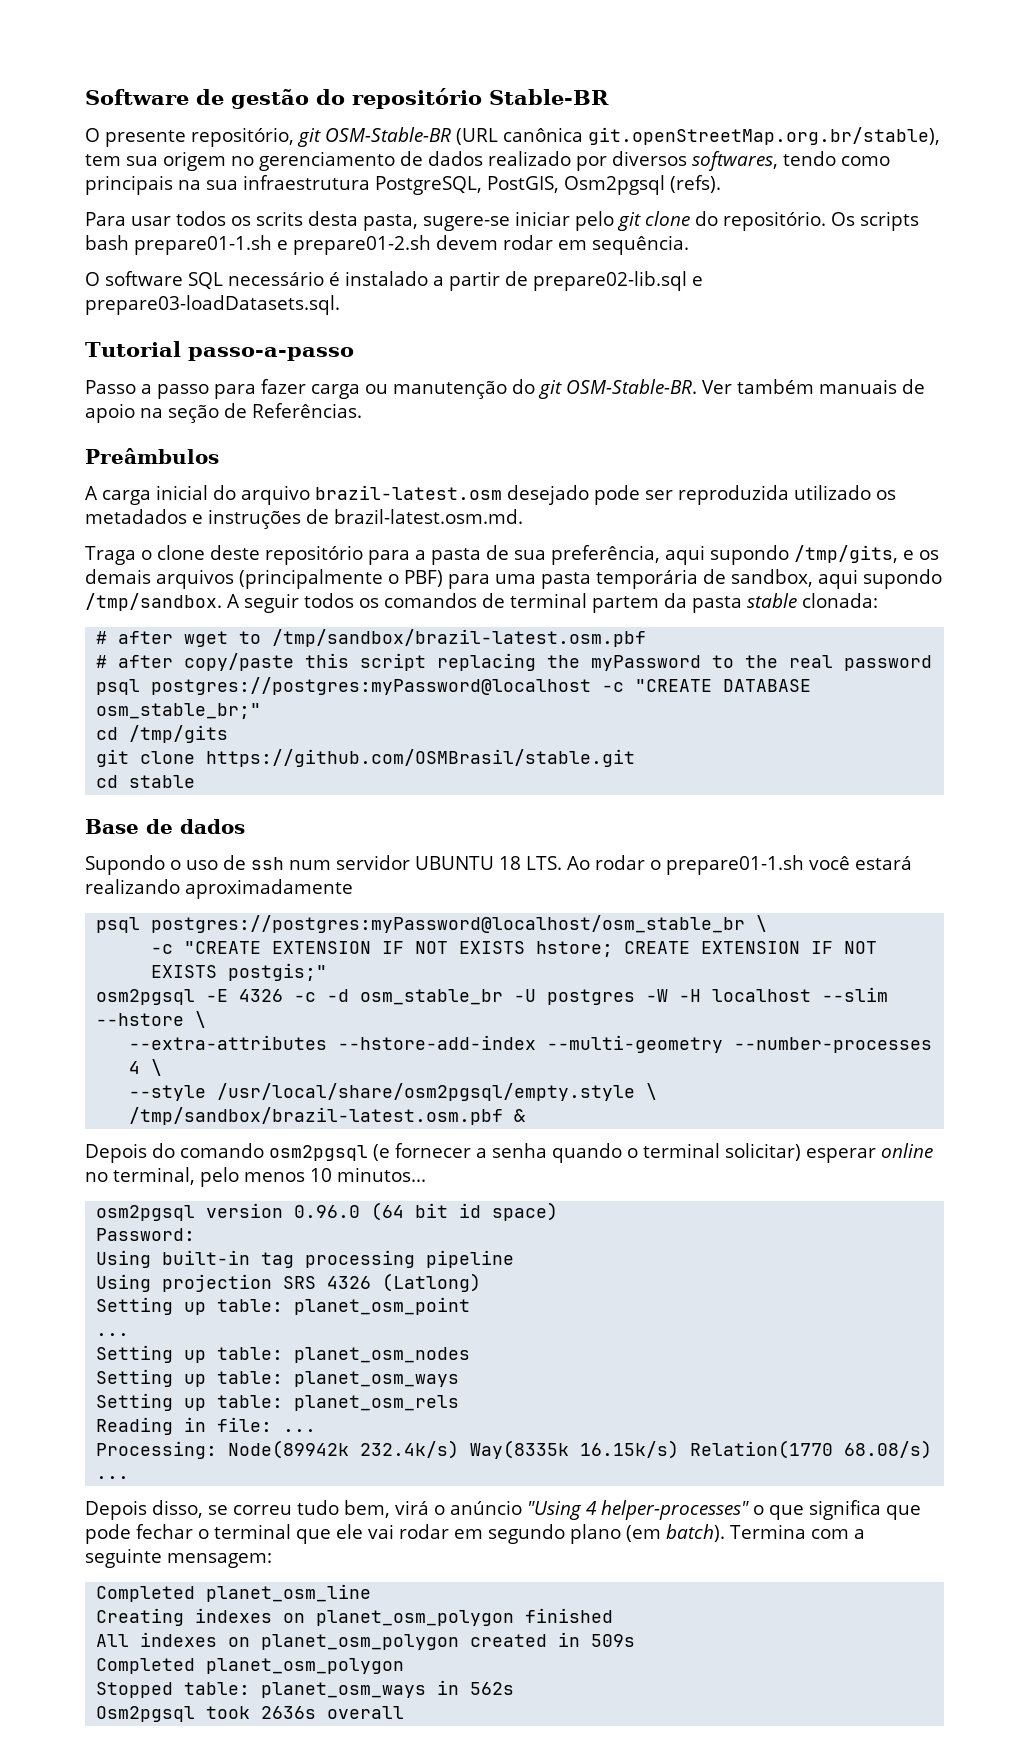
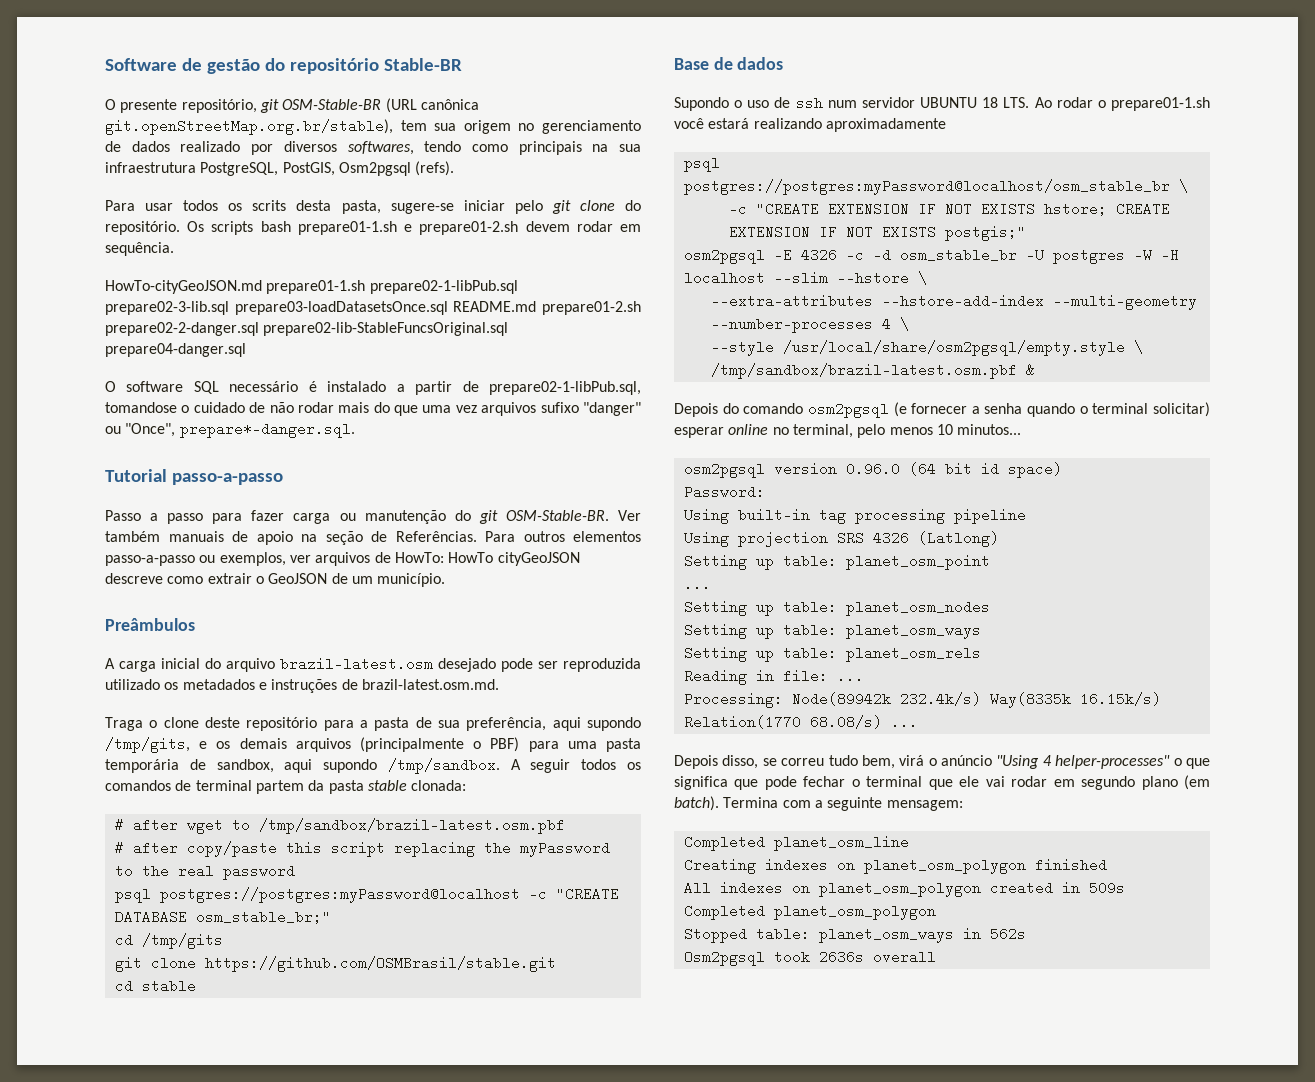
(689, 245) none -> [105,280,518,294] [105,301,641,315] [105,322,509,336] [105,343,246,357] // HowTo-cityGeoJSON.md prepare01-1.sh prepare02-1-libPub.sql prepare02-3-lib.sql prepare03-loadDatasetsOnce.sql README.md prepare01-2.sh prepare02-2-danger.sql prepare02-lib-StableFuncsOriginal.sql prepare04-danger.sql
[533,271,703,291] [85,295,340,315] prepare02-lib.sql e prepare03-loadDatasets.sql. -> [489,381,641,395] [105,402,642,416] [105,422,355,438] prepare02-1-libPub.sql, tomandose o cuidado de não rodar mais do que uma vez arquivos sufixo "danger" ou "Once", prepare*-danger.sql.
(362, 410) none -> [485,531,641,542] [105,552,580,566] [105,573,446,587] Para outros elementos passo-a-passo ou exemplos, ver arquivos de HowTo: HowTo cityGeoJSON descreve como extrair o GeoJSON de um município.

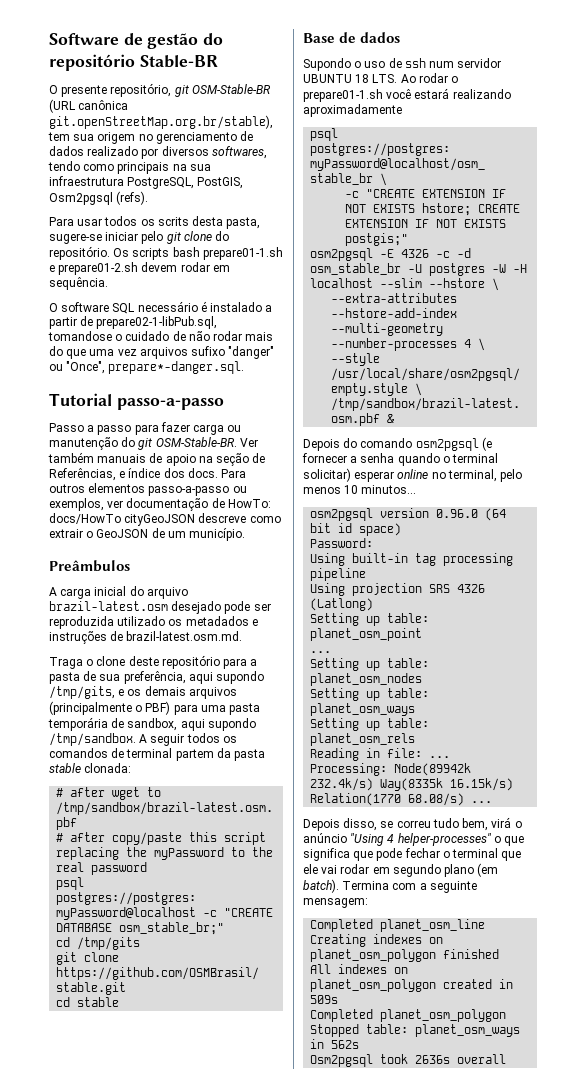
[105,280,518,294] [105,301,641,315] [105,322,509,336] [105,343,246,357] // HowTo-cityGeoJSON.md prepare01-1.sh prepare02-1-libPub.sql prepare02-3-lib.sql prepare03-loadDatasetsOnce.sql README.md prepare01-2.sh prepare02-2-danger.sql prepare02-lib-StableFuncsOriginal.sql prepare04-danger.sql -> (108, 283) none
[395,531,477,542] Referências. -> [49,468,218,481] Referências, e índice dos docs.
[315,552,371,566] arquivos -> [126,498,209,511] documentação
[448,552,494,563] HowTo -> [49,513,121,524] docs/HowTo

